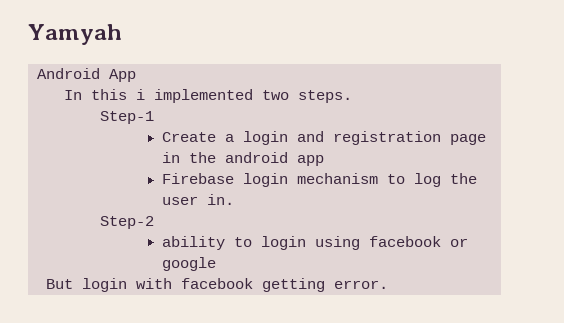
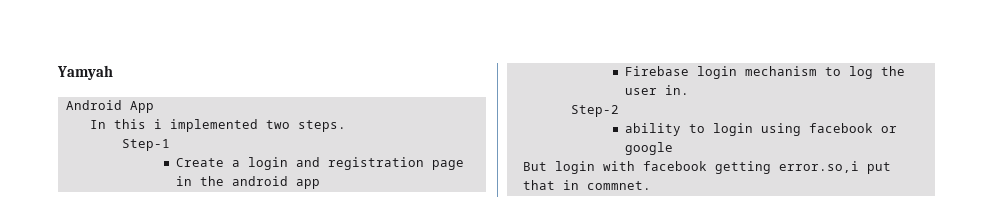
[334,280,388,289] error. -> [778,161,891,174] [522,180,651,190] error.so,i put that in commnet.

